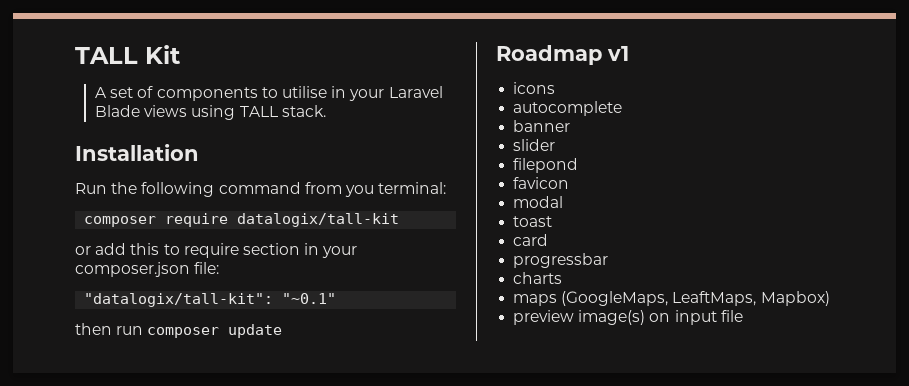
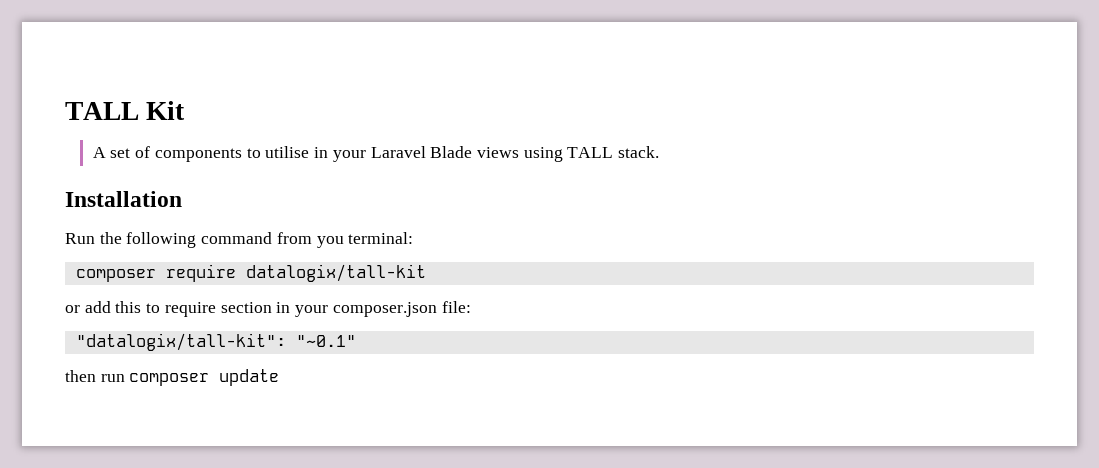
[496,45,629,65] [513,82,556,94] [513,101,623,116] [513,120,571,132] [513,139,556,151] [513,158,579,173] [513,177,570,189] [513,196,564,208] [513,216,553,227] [513,234,549,246] [513,253,609,268] [513,272,563,284] [513,291,830,306] [513,310,743,325] // Roadmap v1 // icons // autocomplete // banner // slider // filepond // favicon // modal // toast // card // progressbar // charts // maps (GoogleMaps, LeaftMaps, Mapbox) // preview image(s) on input file -> (280, 377) none

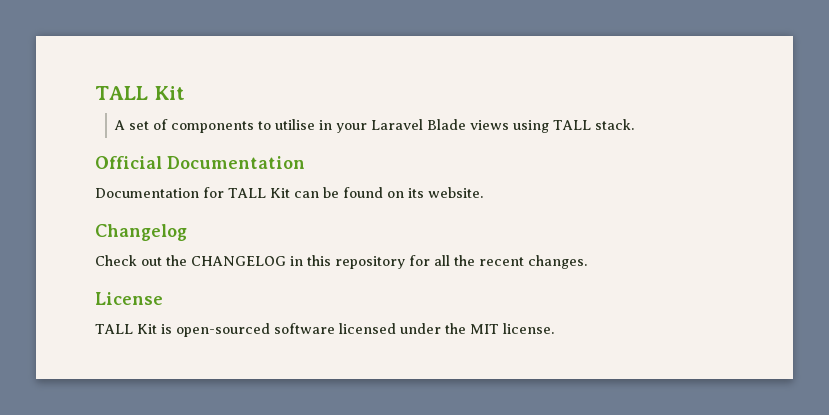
[65,191,182,207] [65,232,414,248] [75,264,426,282] [65,301,471,317] [75,333,356,351] [65,369,280,386] Installation // Run the following command from you terminal: // composer require datalogix/tall-kit // or add this to require section in your composer.json file: // "datalogix/tall-kit": "~0.1" // then run composer update -> [95,156,305,169] [95,187,483,198] [95,224,187,241] [95,255,587,269] [95,292,163,305] [95,323,554,337] Official Documentation // Documentation for TALL Kit can be found on its website. // Changelog // Check out the CHANGELOG in this repository for all the recent changes. // License // TALL Kit is open-sourced software licensed under the MIT license.

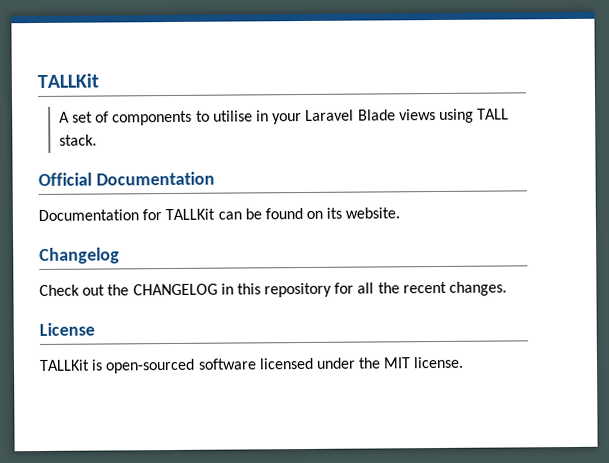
[95,86,185,100] TALL Kit -> [37,73,99,88] TALLKit
[228,188,290,198] TALL Kit -> [165,208,216,221] TALLKit
[95,324,157,334] TALL Kit -> [39,359,90,371] TALLKit

